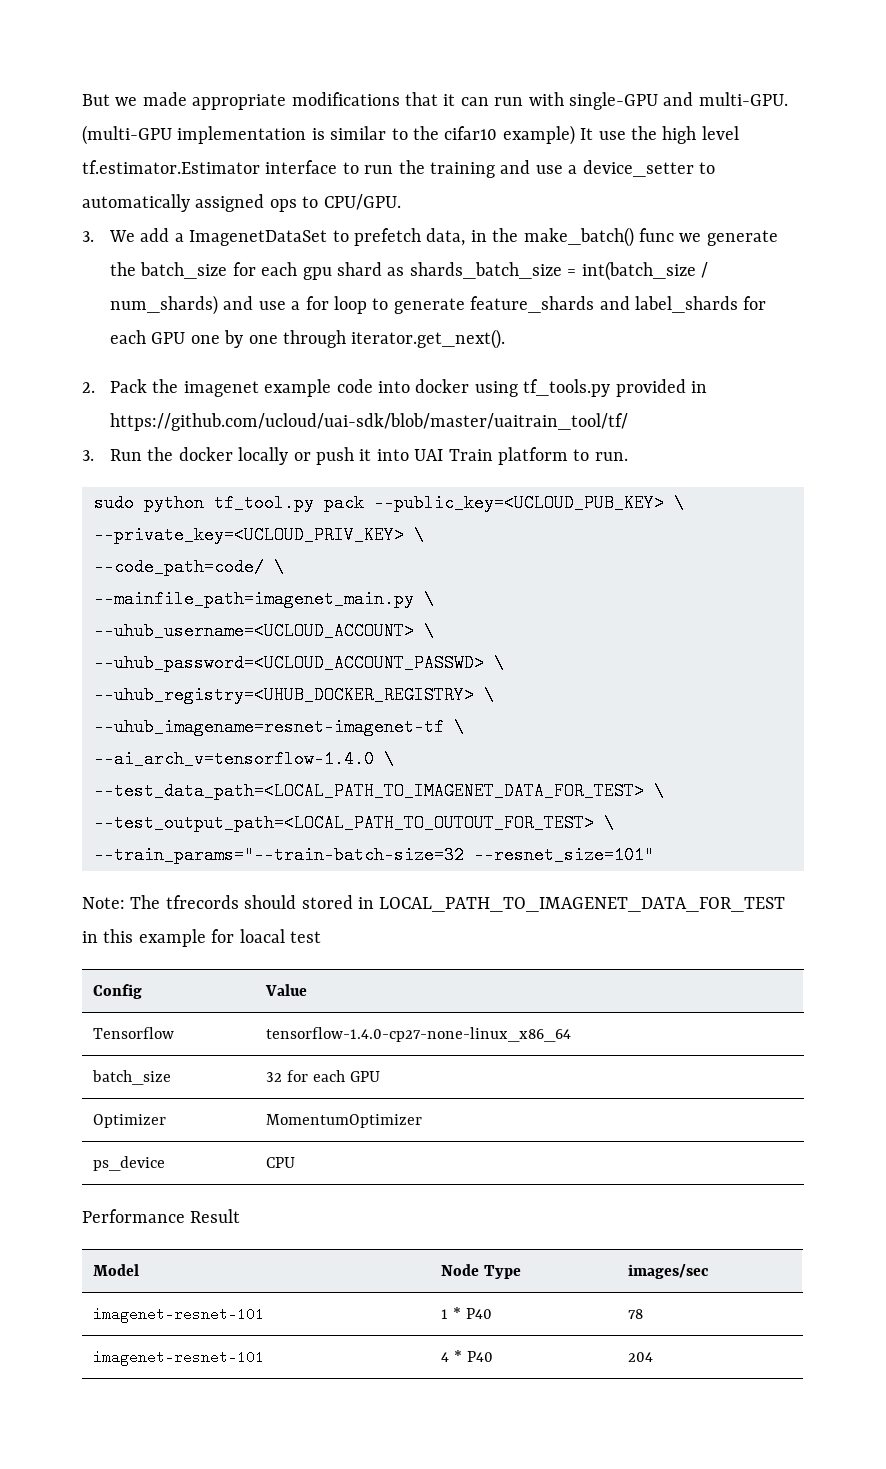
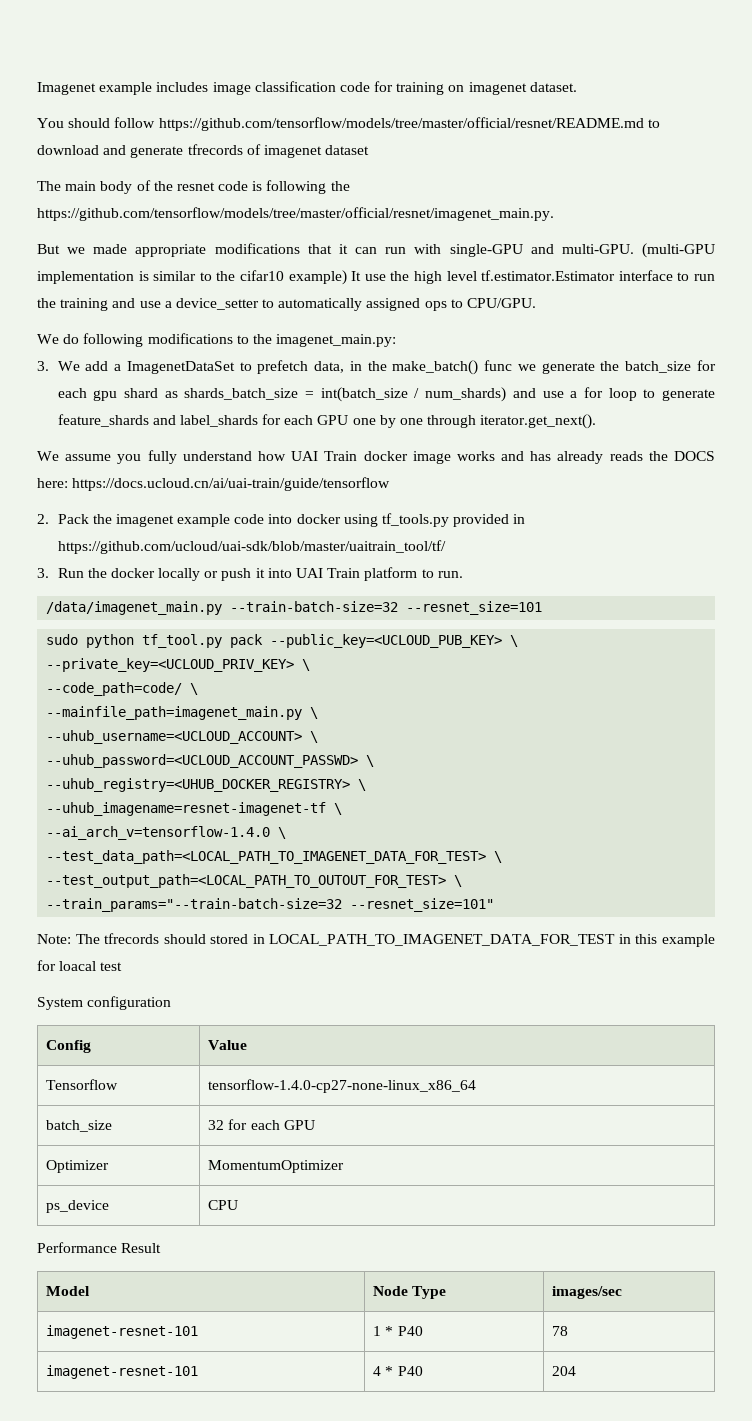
(82, 100) none -> [37,81,577,95] [37,117,660,131] [37,144,370,158] [37,180,350,194] [37,207,554,221] Imagenet example includes image classification code for training on imagenet dataset. // You should follow https://github.com/tensorflow/models/tree/master/official/resnet/README.md to download and generate tfrecords of imagenet dataset // The main body of the resnet code is following the https://github.com/tensorflow/models/tree/master/official/resnet/imagenet_main.py. //
(401, 202) none -> [37,333,397,347] // We do following modifications to the imagenet_main.py:
(506, 339) none -> [37,450,715,464] [37,477,391,491] // We assume you fully understand how UAI Train docker image works and has already reads the DOCS here: https://docs.ucloud.cn/ai/uai-train/guide/tensorflow
(628, 456) none -> [46,601,543,615] // /data/imagenet_main.py --train-batch-size=32 --resnet_size=101
(321, 937) none -> [37,996,172,1010] // System configuration

